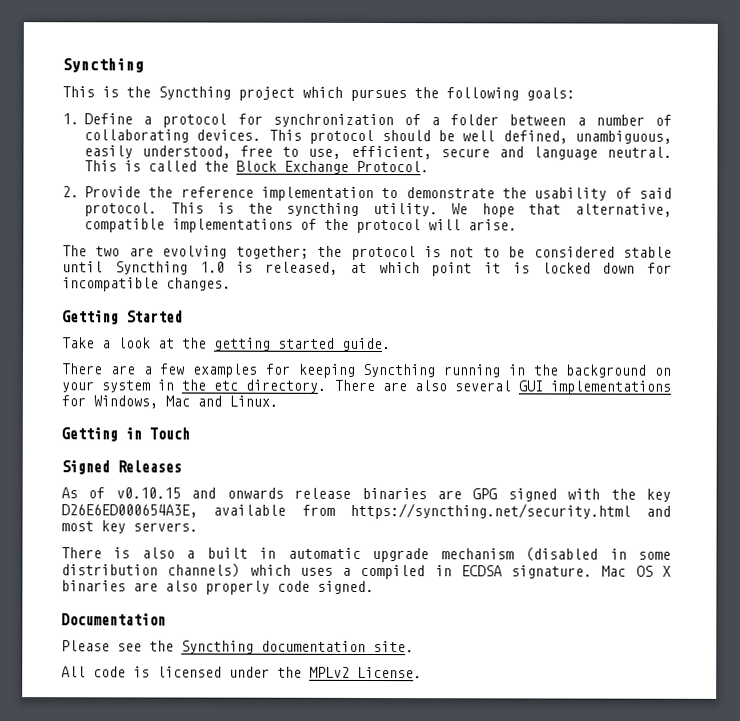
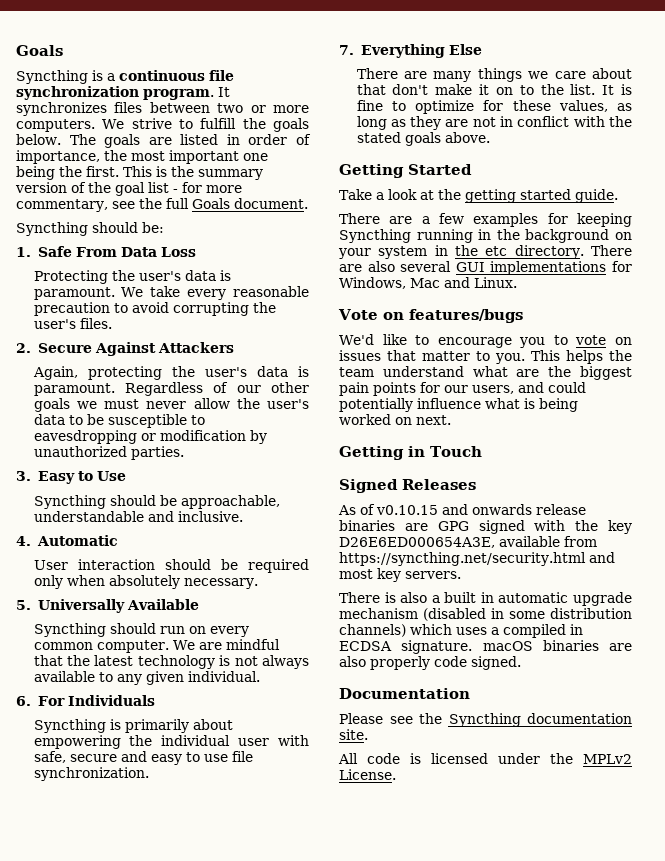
[62,58,144,73] [62,86,575,102] [62,113,672,128] [84,129,672,145] [84,145,672,160] [84,160,430,174] [62,186,672,202] [84,202,672,218] [84,218,518,234] [62,245,673,261] [62,261,672,277] [62,277,231,292] Syncthing // This is the Syncthing project which pursues the following goals: // 1. Define a protocol for synchronization of a folder between a number of collaborating devices. This protocol should be well defined, unambiguous, easily understood, free to use, efficient, secure and language neutral. This is called the Block Exchange Protocol. // 2. Provide the reference implementation to demonstrate the usability of said protocol. This is the syncthing utility. We hope that alternative, compatible implementations of the protocol will arise. // The two are evolving together; the protocol is not to be considered stable until Syncthing 1.0 is released, at which point it is locked down for incompatible changes. -> [16,45,63,56] [16,70,234,84] [16,86,230,100] [16,102,309,116] [16,118,309,132] [16,134,312,148] [16,150,268,164] [16,166,263,180] [15,182,242,196] [16,198,308,212] [16,222,164,236] [16,246,196,257] [33,270,231,284] [33,286,309,300] [33,302,276,316] [33,318,112,329] [16,342,234,356] [32,366,309,380] [33,382,309,396] [33,398,310,412] [33,414,205,428] [33,430,267,444] [33,446,184,460] [16,471,126,484] [33,495,280,509] [33,511,243,522] [16,535,118,546] [33,559,309,573] [33,575,258,589] [16,599,199,613] [33,623,249,637] [33,639,280,653] [33,655,309,669] [33,671,260,685] [16,695,155,706] [33,719,233,733] [33,735,309,749] [33,751,253,765] [33,767,149,781] [339,44,482,58] [356,68,632,82] [356,84,632,95] [356,100,632,114] [356,116,632,130] [356,132,490,146] Goals // Syncthing is a continuous file synchronization program. It synchronizes files between two or more computers. We strive to fulfill the goals below. The goals are listed in order of importance, the most important one being the first. This is the summary version of the goal list - for more commentary, see the full Goals document. // Syncthing should be: // 1. Safe From Data Loss // Protecting the user's data is paramount. We take every reasonable precaution to avoid corrupting the user's files. // 2. Secure Against Attackers // Again, protecting the user's data is paramount. Regardless of our other goals we must never allow the user's data to be susceptible to eavesdropping or modification by unauthorized parties. // 3. Easy to Use // Syncthing should be approachable, understandable and inclusive. // 4. Automatic // User interaction should be required only when absolutely necessary. // 5. Universally Available // Syncthing should run on every common computer. We are mindful that the latest technology is not always available to any given individual. // 6. For Individuals // Syncthing is primarily about empowering the individual user with safe, secure and easy to use file synchronization. // 7. Everything Else // There are many things we care about that don't make it on to the list. It is fine to optimize for these values, as long as they are not in conflict with the stated goals above.
(278, 401) none -> [338,309,523,323] [339,334,632,348] [339,350,632,364] [339,366,632,380] [339,382,586,396] [339,398,578,412] [339,414,451,425] // Vote on features/bugs // We'd like to encourage you to vote on issues that matter to you. This helps the team understand what are the biggest pain points for our users, and could potentially influence what is being worked on next.
[601,565,671,577] Mac OS X -> [482,641,533,651] macOS

